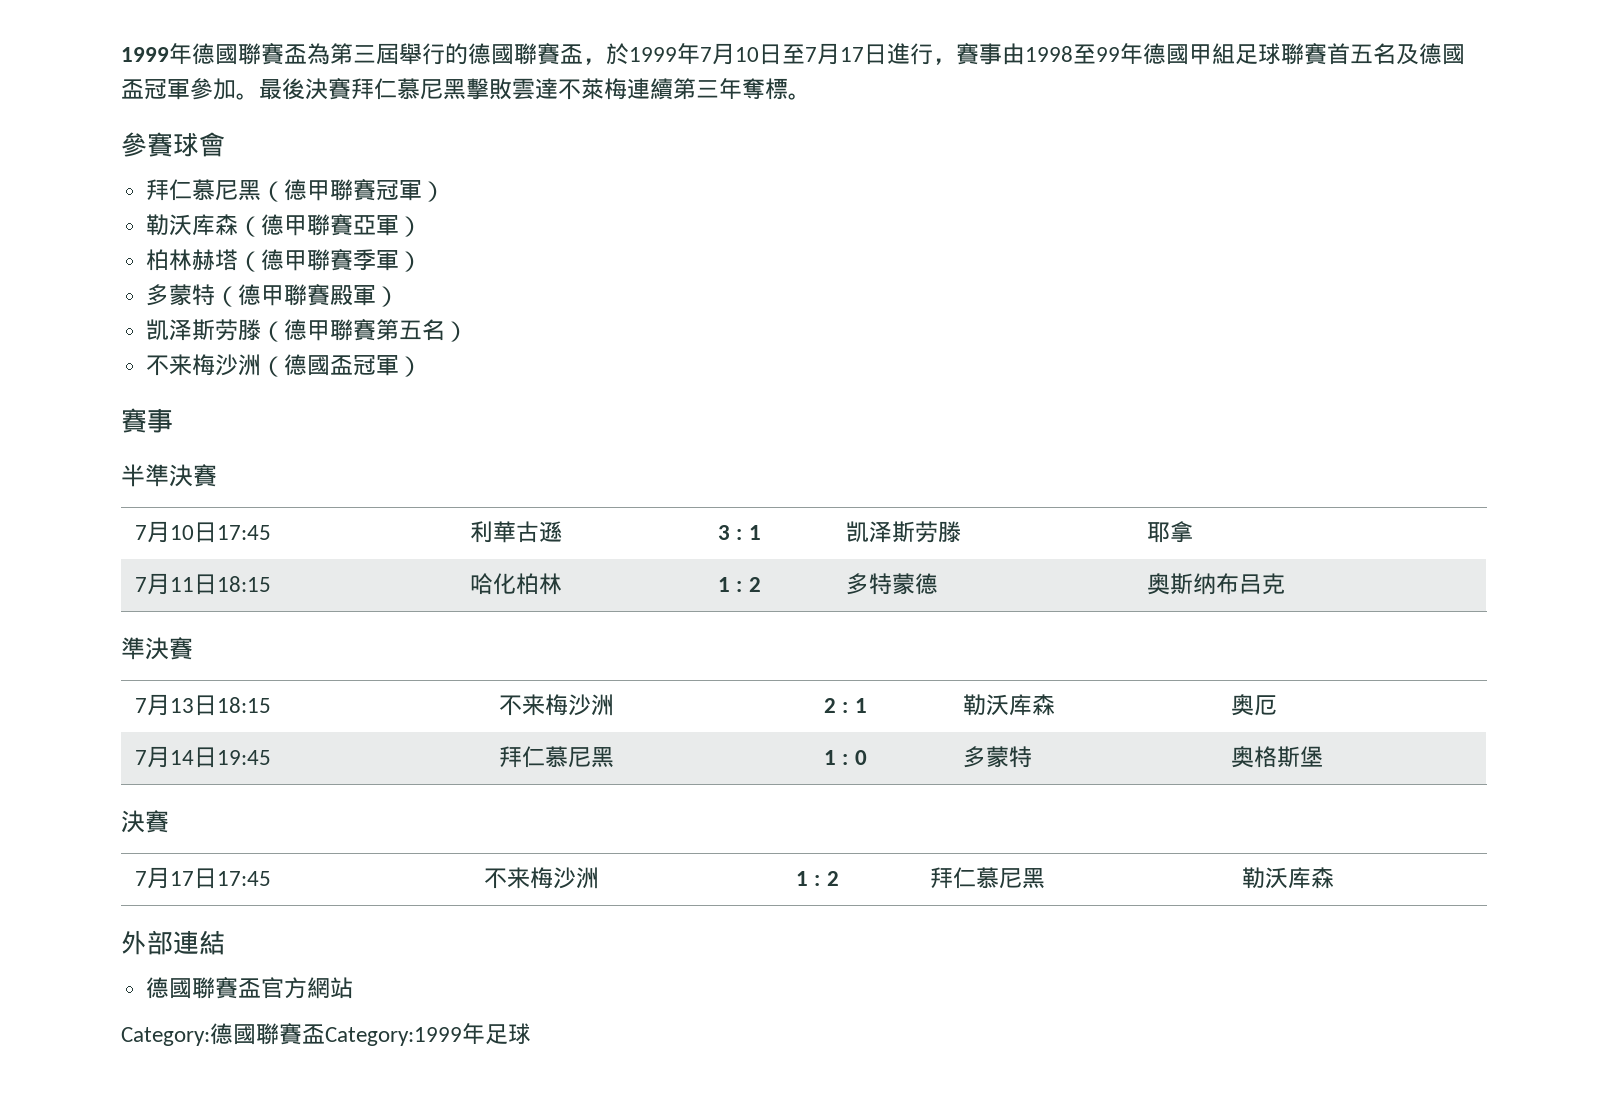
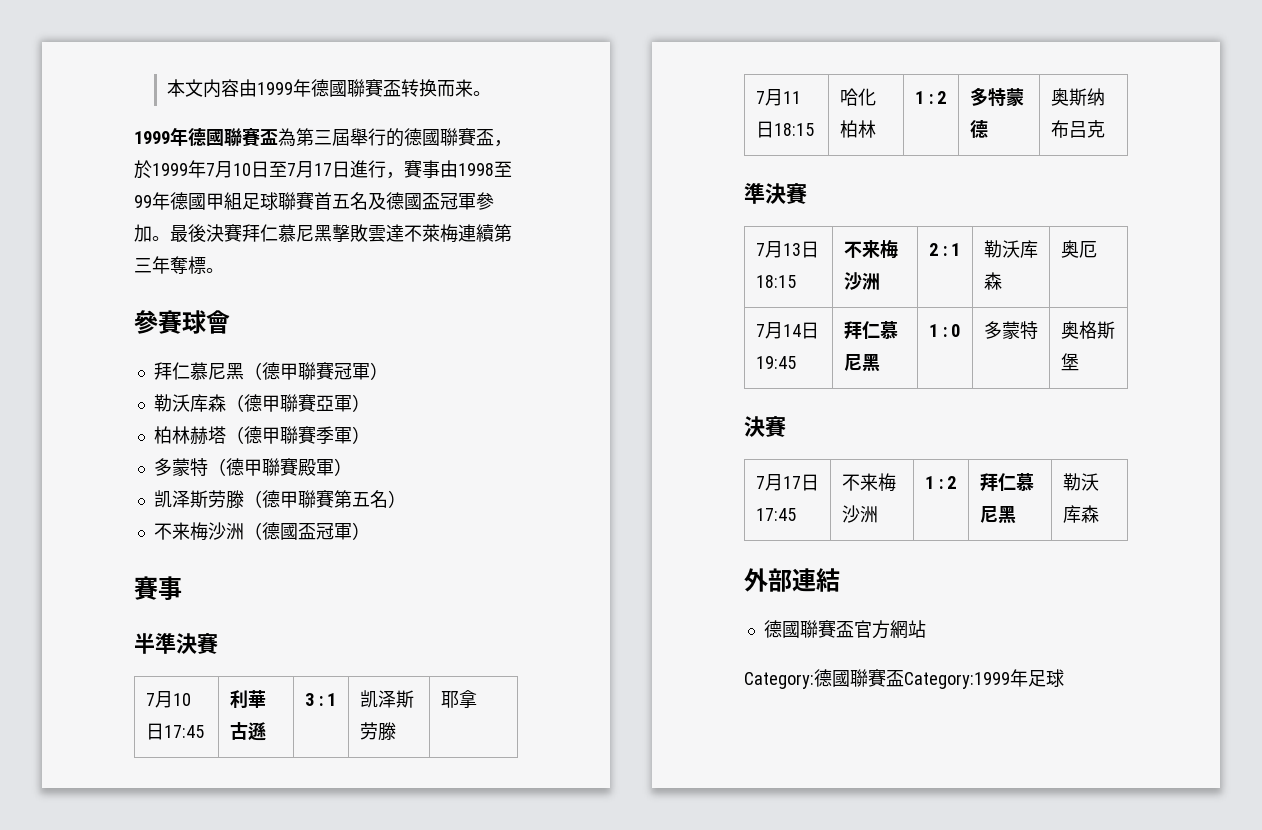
(121, 54) none -> [166,79,491,98] 本文内容由1999年德國聯賽盃转换而来。 //

